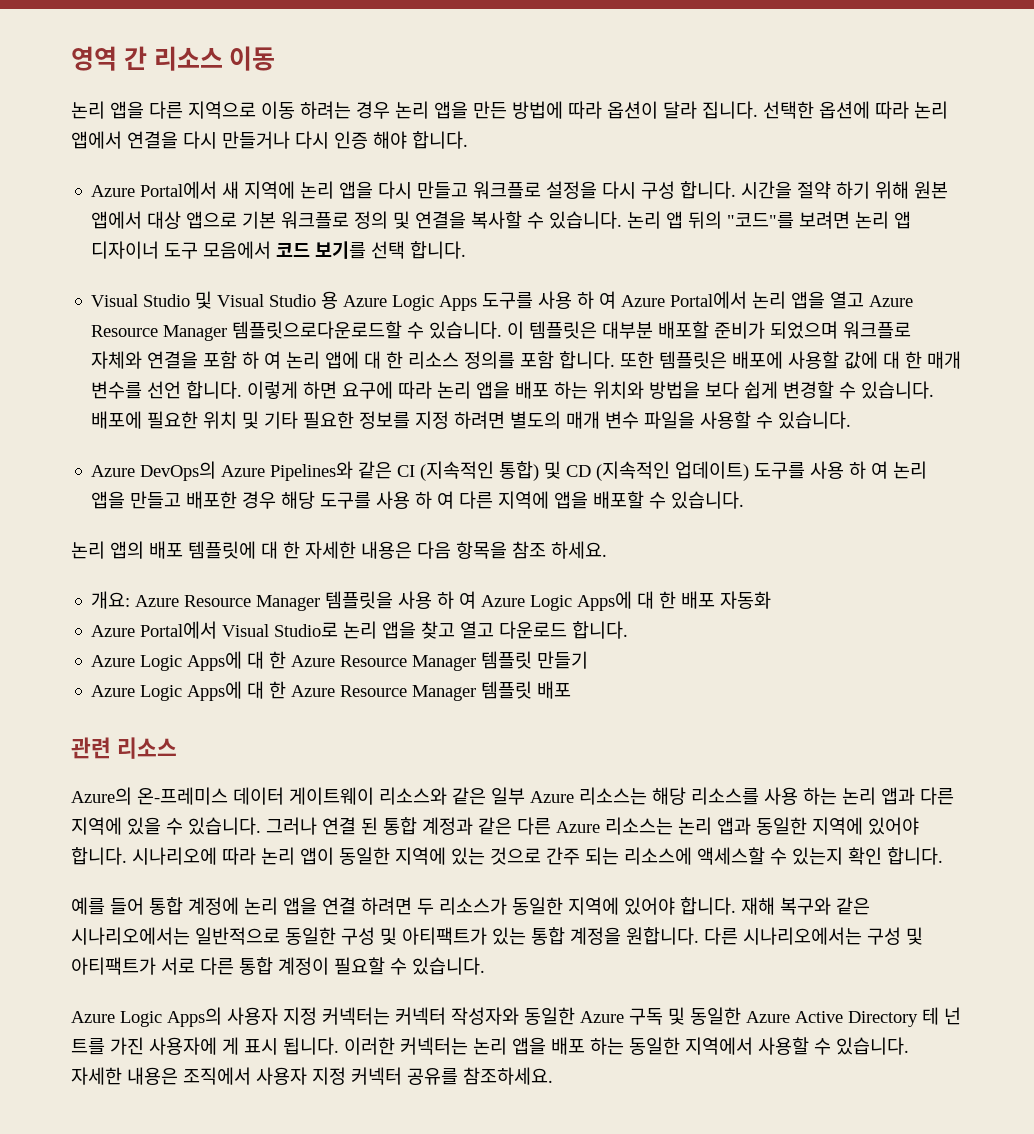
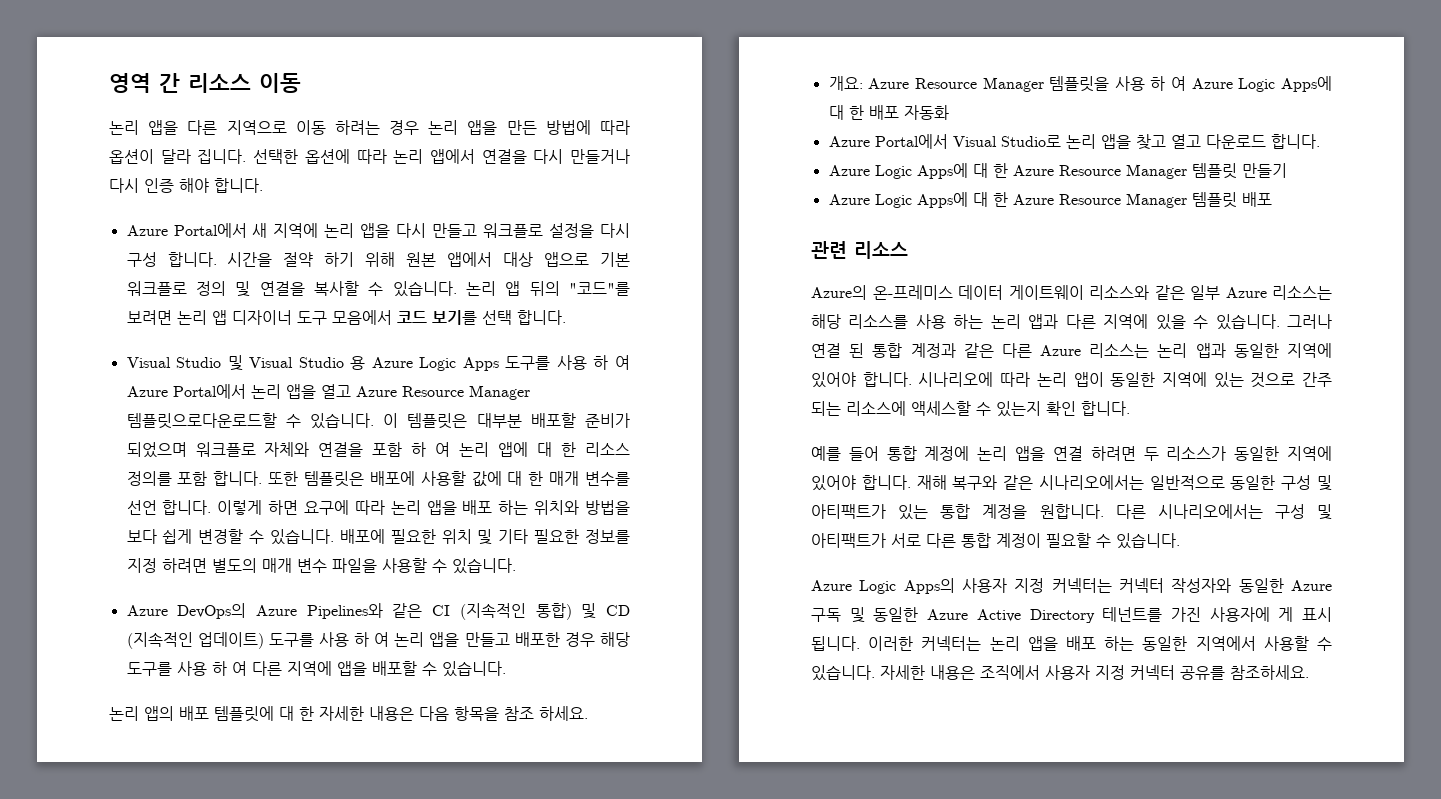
[922,1007,961,1025] [71,1038,105,1055] 테 넌 트를 -> [1102,607,1163,622] 테넌트를

